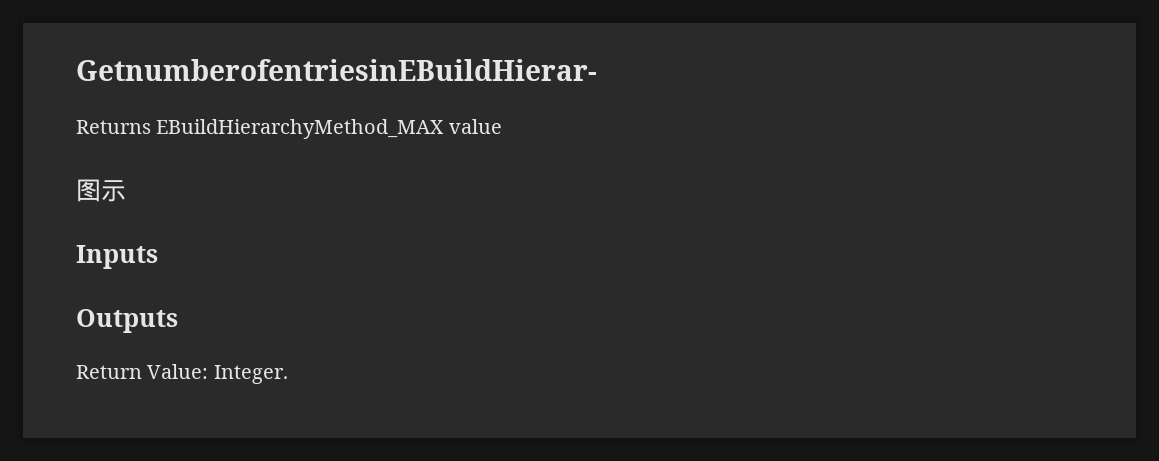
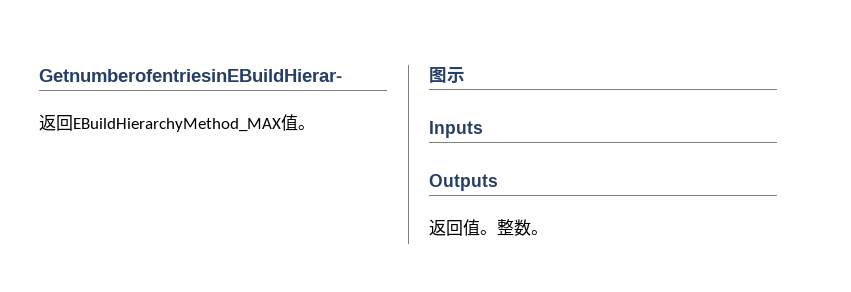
[76,119,502,139] Returns EBuildHierarchyMethod_MAX value -> [39,114,315,132] 返回EBuildHierarchyMethod_MAX值。
[76,364,288,384] Return Value: Integer. -> [429,219,548,236] 返回值。整数。

